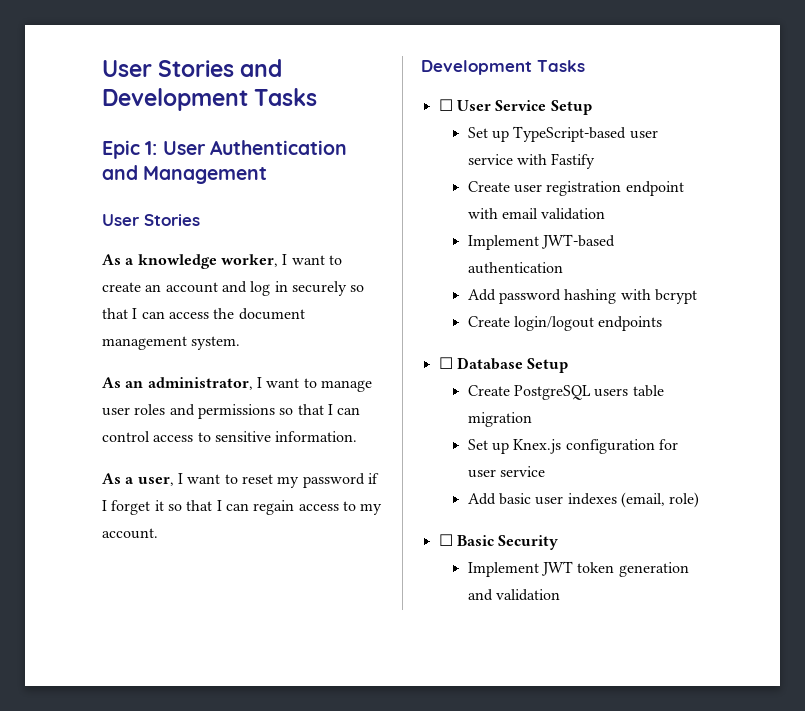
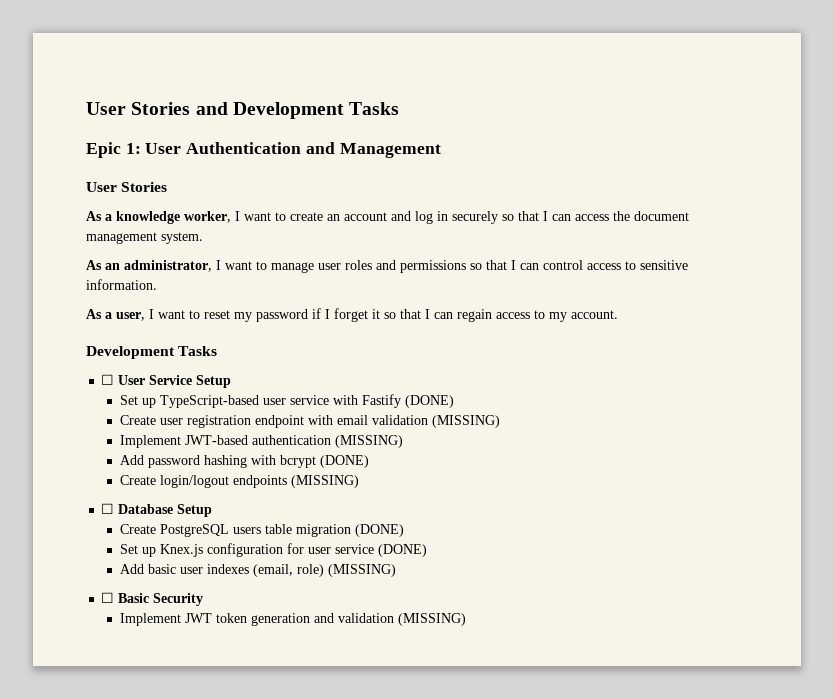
(596, 161) none -> [404,395,454,408] (DONE)
(606, 214) none -> [431,415,500,428] (MISSING)
(563, 268) none -> [334,435,403,448] (MISSING)
(698, 296) none -> [319,455,369,468] (DONE)
(663, 323) none -> [290,475,359,488] (MISSING)
(532, 419) none -> [354,524,404,537] (DONE)
(546, 471) none -> [377,544,427,557] (DONE)
(700, 500) none -> [327,564,396,577] (MISSING)
(561, 595) none -> [397,613,466,626] (MISSING)

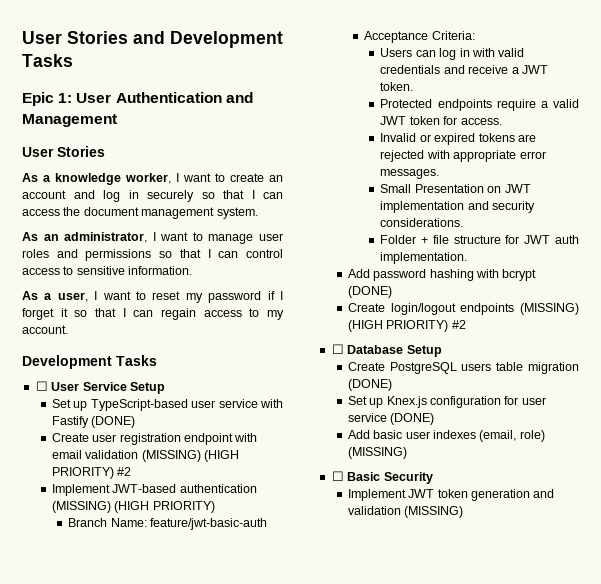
(500, 421) none -> [204,450,240,462] [51,467,132,479] (HIGH PRIORITY) #2
(403, 441) none -> [114,501,215,513] [68,518,267,530] [364,31,475,43] [380,48,525,60] [380,65,548,74] [380,82,414,91] [380,99,579,111] [380,116,502,125] [380,133,536,145] [380,150,546,162] [380,169,440,179] [380,184,531,193] [380,201,536,213] [380,218,464,227] [380,235,579,244] [380,252,468,264] (HIGH PRIORITY) // Branch Name: feature/jwt-basic-auth // Acceptance Criteria: // Users can log in with valid credentials and receive a JWT token. // Protected endpoints require a valid JWT token for access. // Invalid or expired tokens are rejected with appropriate error messages. // Small Presentation on JWT implementation and security considerations. // Folder + file structure for JWT auth implementation.
(359, 481) none -> [347,320,466,332] (HIGH PRIORITY) #2

